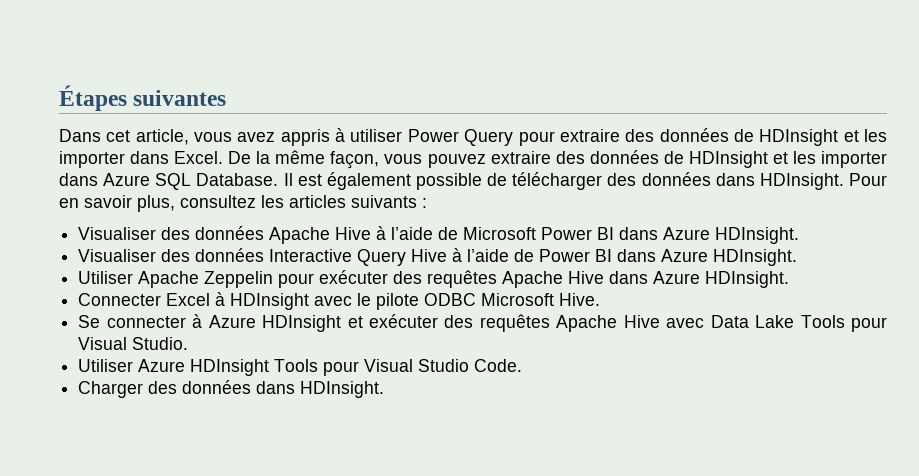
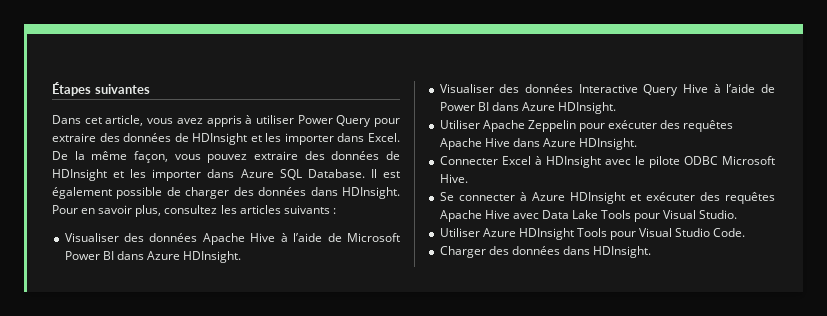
[512,172,603,190] télécharger -> [185,187,230,199] charger

